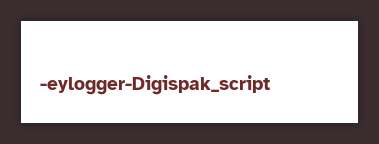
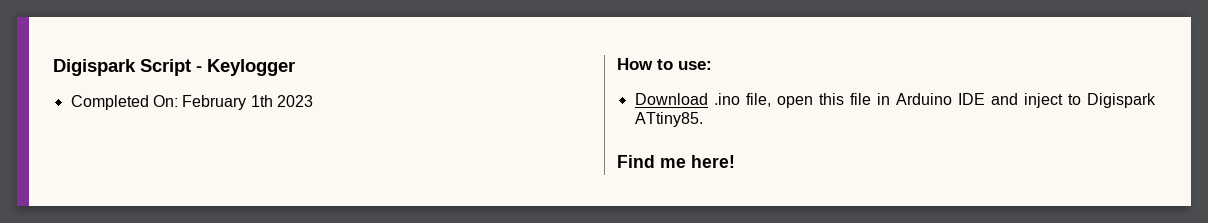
[40,75,270,95] -eylogger-Digispak_script -> [53,59,295,76] [70,95,313,110] [617,58,712,70] [634,93,1157,108] [634,112,703,127] [617,155,735,168] Digispark Script - Κeylogger // Completed On: February 1th 2023 // How to use: // Download .ino file, open this file in Arduino IDE and inject to Digispark ATtiny85. // Find me here!

